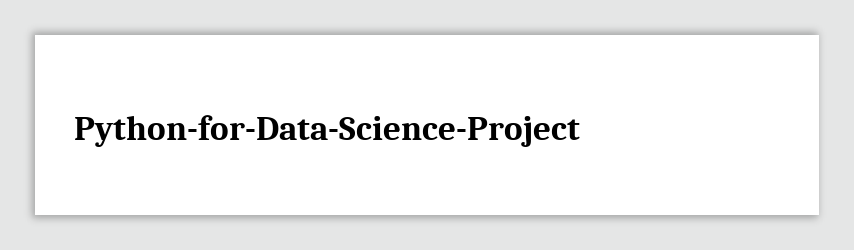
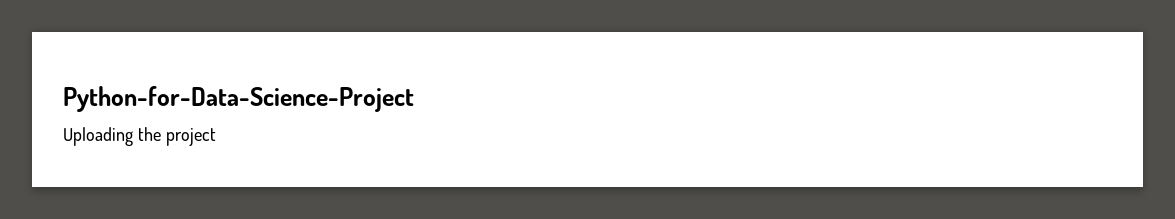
(580, 131) none -> [63,127,216,146] // Uploading the project

